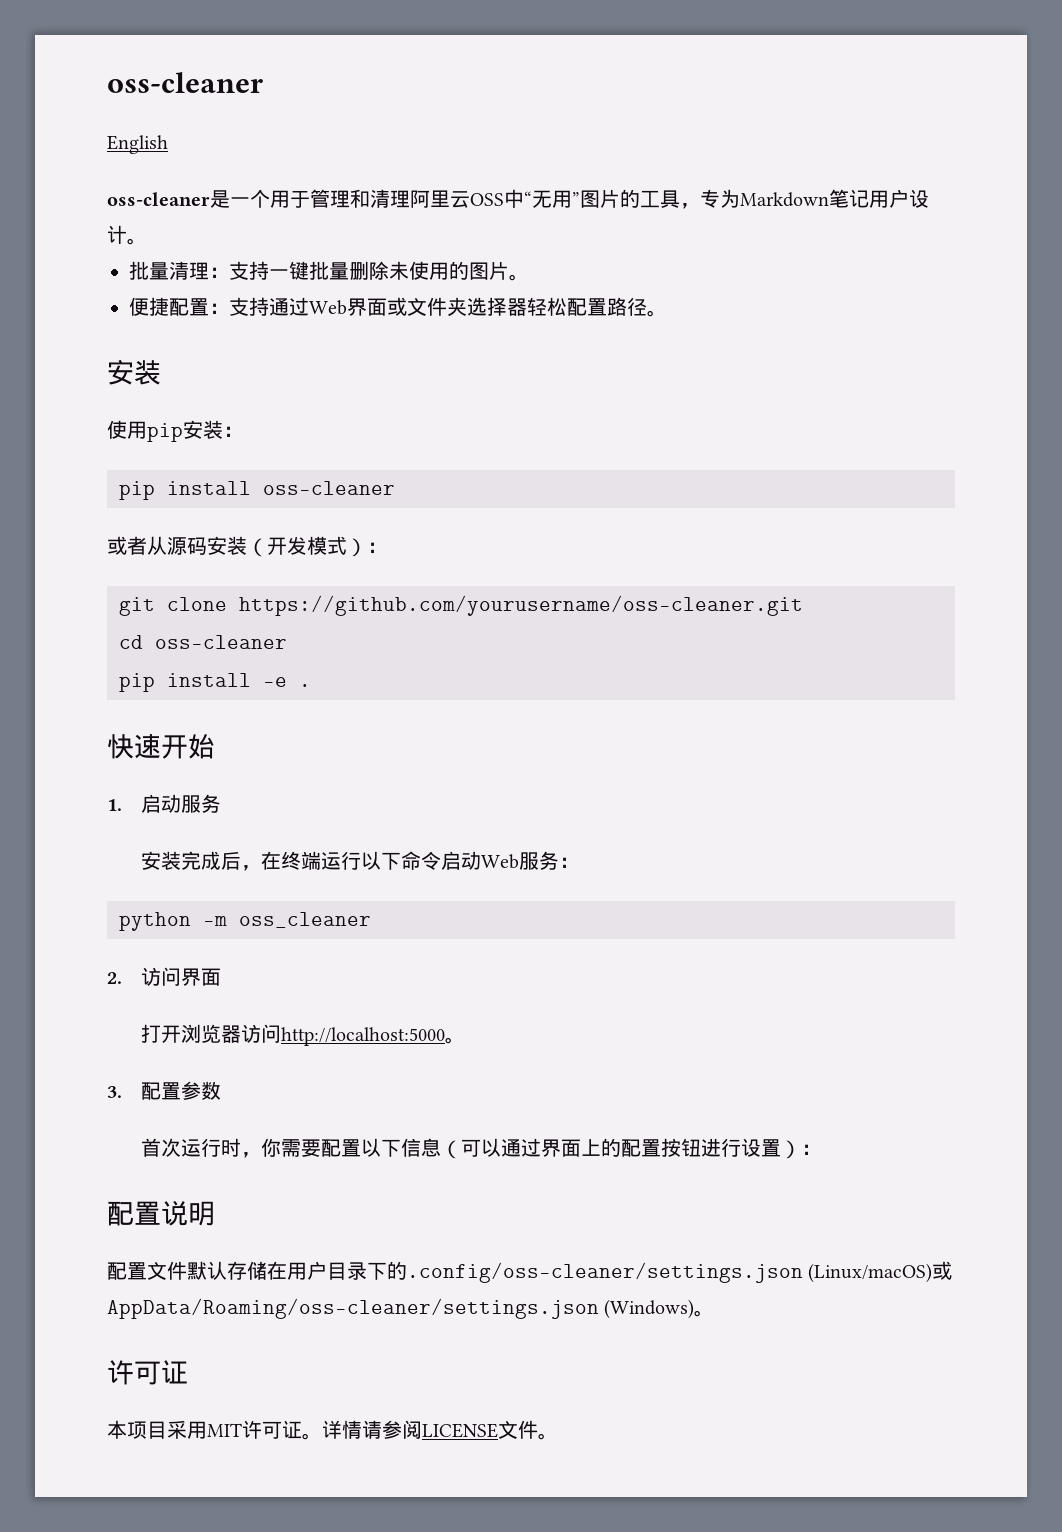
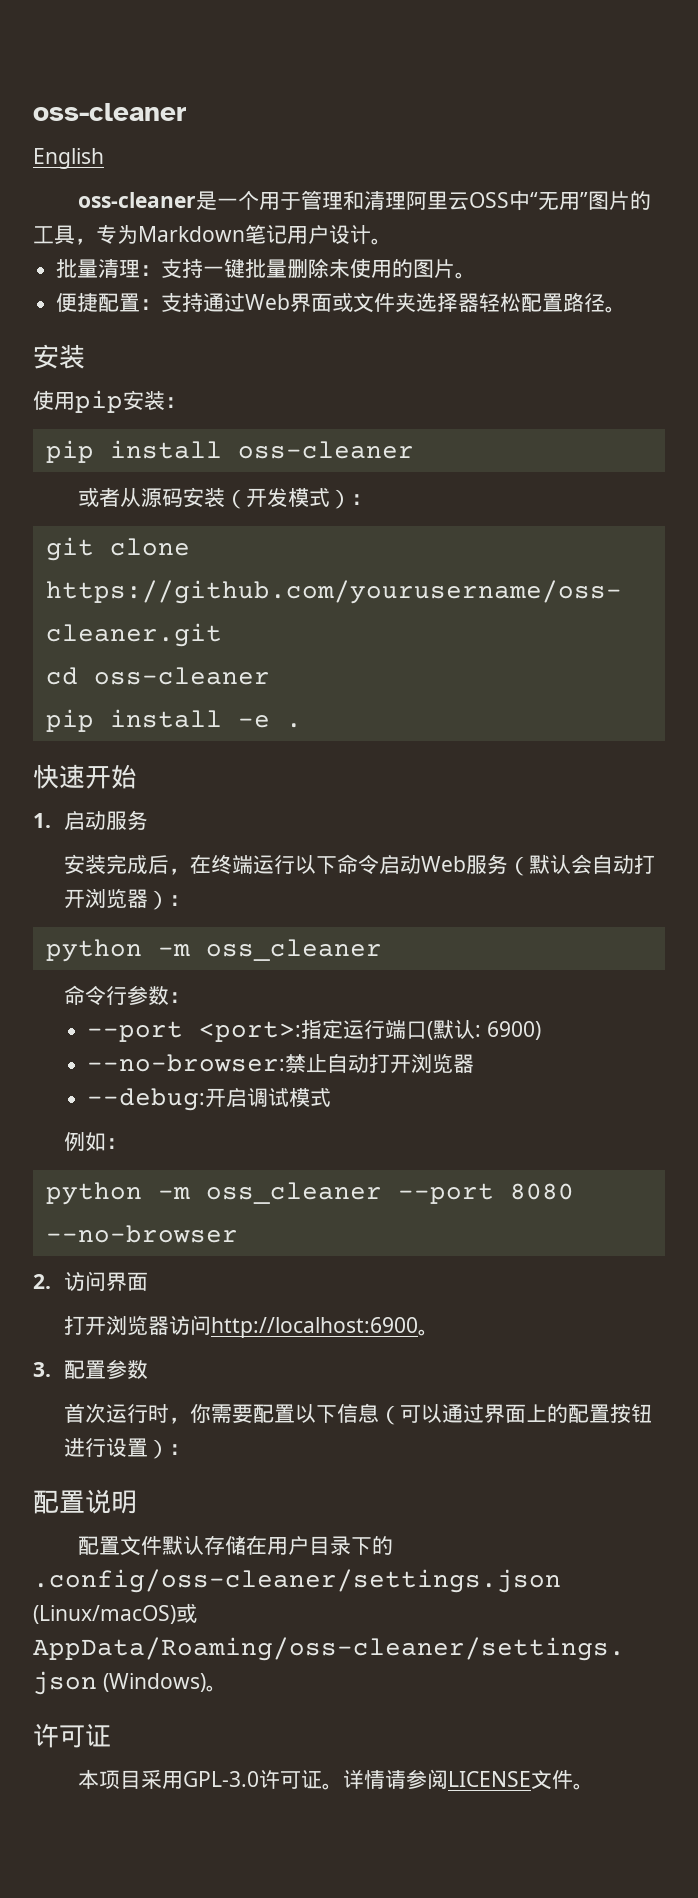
[558,857,579,868] [119,912,371,931] ： // python -m oss_cleaner -> [507,854,655,876] [63,888,190,910] [45,939,382,962] [63,985,190,1006] [86,1019,541,1042] [86,1053,474,1074] [86,1087,331,1111] [63,1132,127,1152] [45,1182,574,1205] [45,1225,238,1243] （默认会自动打开浏览器）： // python -m oss_cleaner // 命令行参数： // --port <port>:指定运行端口(默认: 6900) // --no-browser:禁止自动打开浏览器 // --debug:开启调试模式 // 例如： // python -m oss_cleaner --port 8080 --no-browser
[280,1027,445,1046] http://localhost:5000 -> [210,1317,418,1338] http://localhost:6900
[207,1423,242,1437] MIT -> [183,1771,260,1787] GPL-3.0

